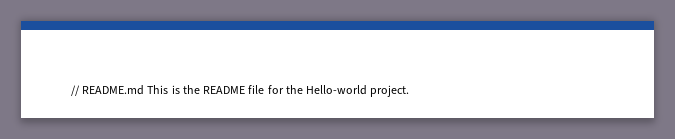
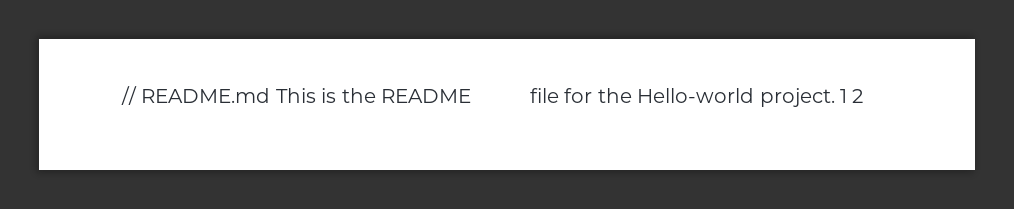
(410, 91) none -> [840,89,864,103] 1 2

